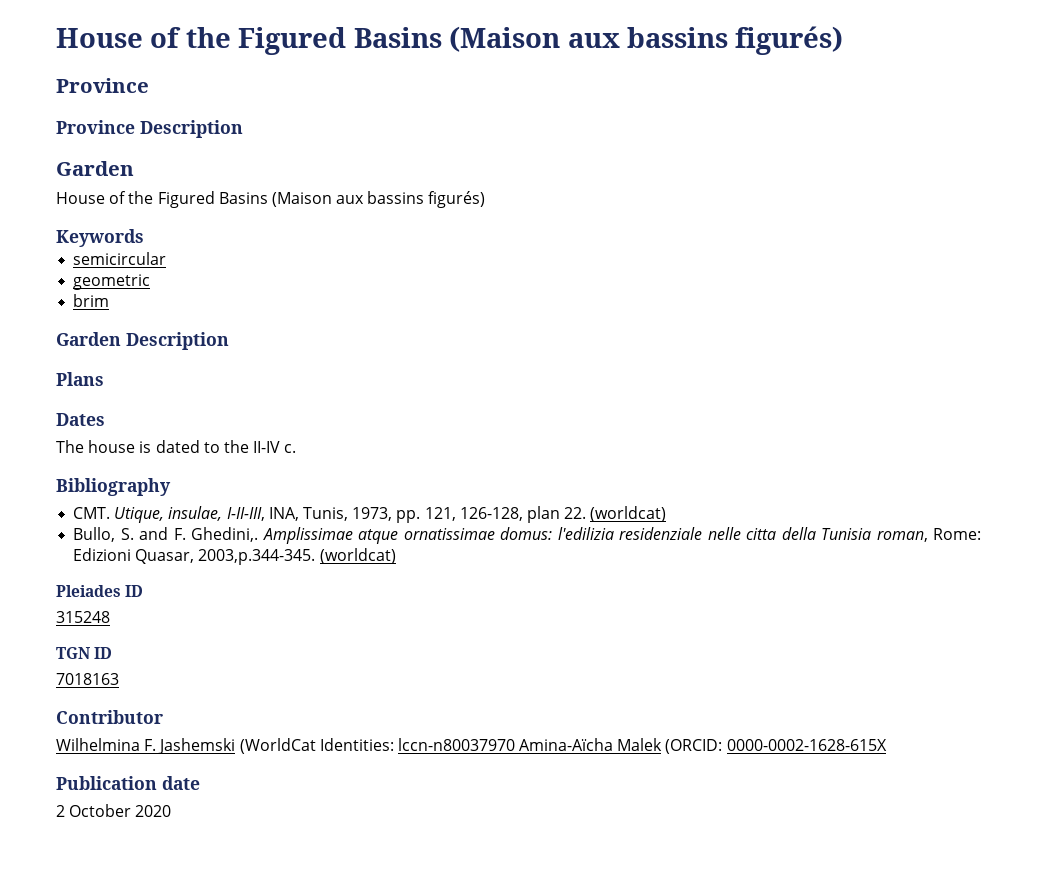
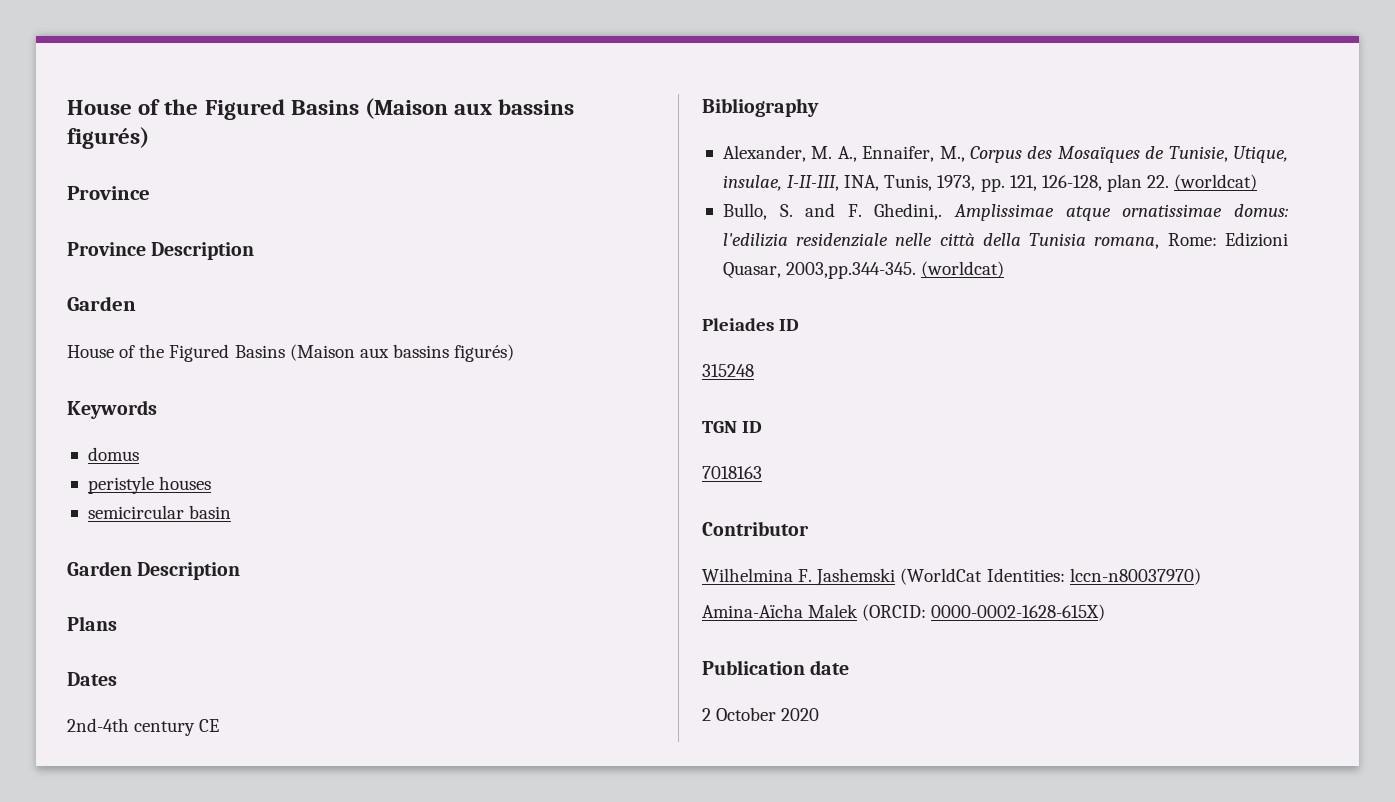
(144, 238) none -> [87,447,139,461] [87,476,212,494] // domus // peristyle houses
[73,274,151,290] [73,294,110,307] // geometric // brim -> [189,505,232,519] basin
[56,440,297,453] [56,478,171,496] [73,507,111,519] The house is dated to the II-IV c. // Bibliography // CMT. -> [67,718,220,736] [702,98,819,117] [722,145,1228,163] 2nd-4th century CE // Bibliography // Alexander, M. A., Ennaifer, M., Corpus des Mosaïques de Tunisie,
[746,528,777,540] citta -> [939,233,975,246] città
[876,531,928,542] roman, -> [1094,237,1160,249] romana,
[198,549,316,565] 2003,p.344-345. -> [786,262,917,279] 2003,pp.344-345.
[397,738,515,751] lccn-n80037970 -> [1069,568,1201,585] lccn-n80037970) //
[726,739,887,751] 0000-0002-1628-615X -> [931,604,1106,621] 0000-0002-1628-615X)

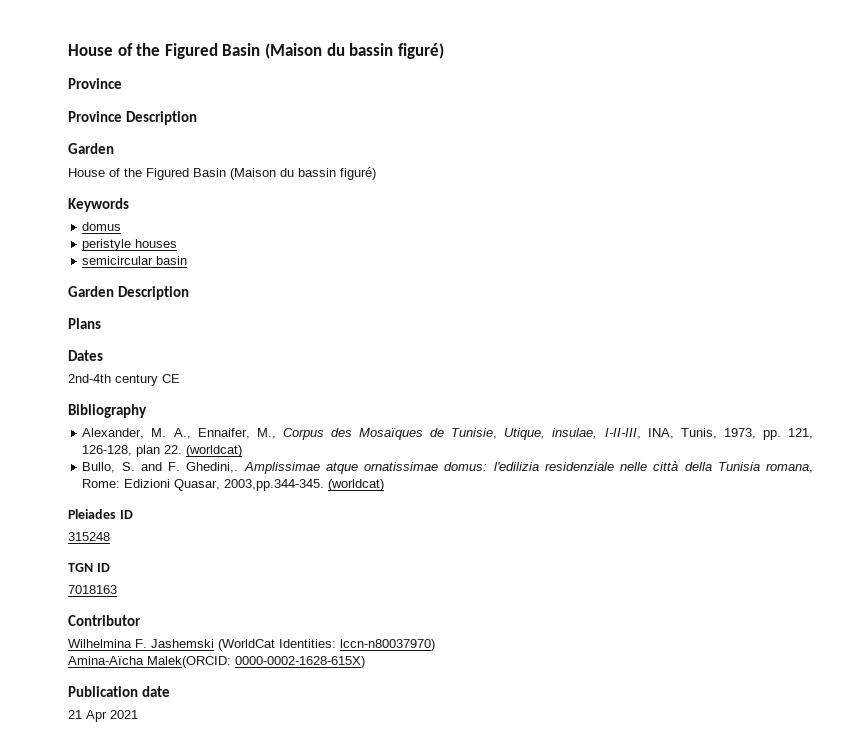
[67,98,575,120] [67,127,149,149] House of the Figured Basins (Maison aux bassins figurés) -> [68,43,444,59] House of the Figured Basin (Maison du bassin figuré)
[234,344,515,362] Basins (Maison aux bassins figurés) -> [193,167,376,180] Basin (Maison du bassin figuré)
[808,604,927,621] Malek (ORCID: -> [147,656,231,668] Malek(ORCID:
[702,707,820,721] 2 October 2020 -> [68,710,138,722] 21 Apr 2021

